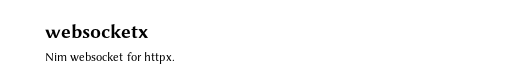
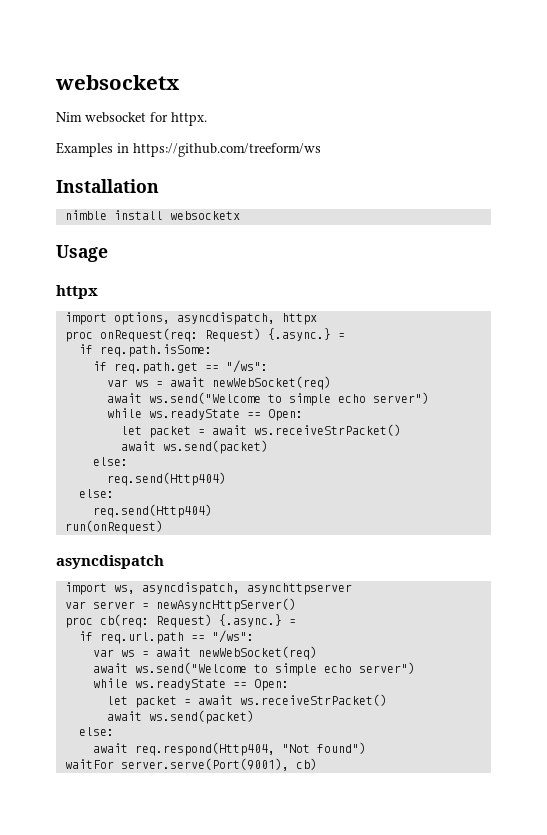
(176, 58) none -> [56,142,321,157] [56,179,159,193] [64,210,240,220] [56,245,108,262] [56,285,98,299] [64,312,317,325] [64,328,345,342] [78,344,212,357] [92,360,268,374] [106,376,331,390] [106,392,429,406] [106,408,303,421] [120,424,401,438] [120,440,268,454] [92,457,128,466] [106,472,226,486] [78,489,114,498] [92,504,212,518] [64,520,163,534] [56,555,164,569] [64,582,352,595] [64,598,296,612] [64,614,296,628] [78,630,254,644] [92,646,317,660] [92,662,415,676] [92,678,289,691] [106,694,387,708] [106,710,254,724] [78,727,114,736] [92,742,366,756] [64,758,317,771] // Examples in https://github.com/treeform/ws // Installation // nimble install websocketx // Usage // httpx // import options, asyncdispatch, httpx // proc onRequest(req: Request) {.async.} = // if req.path.isSome: // if req.path.get == "/ws": // var ws = await newWebSocket(req) // await ws.send("Welcome to simple echo server") // while ws.readyState == Open: // let packet = await ws.receiveStrPacket() // await ws.send(packet) // else: // req.send(Http404) // else: // req.send(Http404) // run(onRequest) // asyncdispatch // import ws, asyncdispatch, asynchttpserver // var server = newAsyncHttpServer() // proc cb(req: Request) {.async.} = // if req.url.path == "/ws": // var ws = await newWebSocket(req) // await ws.send("Welcome to simple echo server") // while ws.readyState == Open: // let packet = await ws.receiveStrPacket() // await ws.send(packet) // else: // await req.respond(Http404, "Not found") // waitFor server.serve(Port(9001), cb)

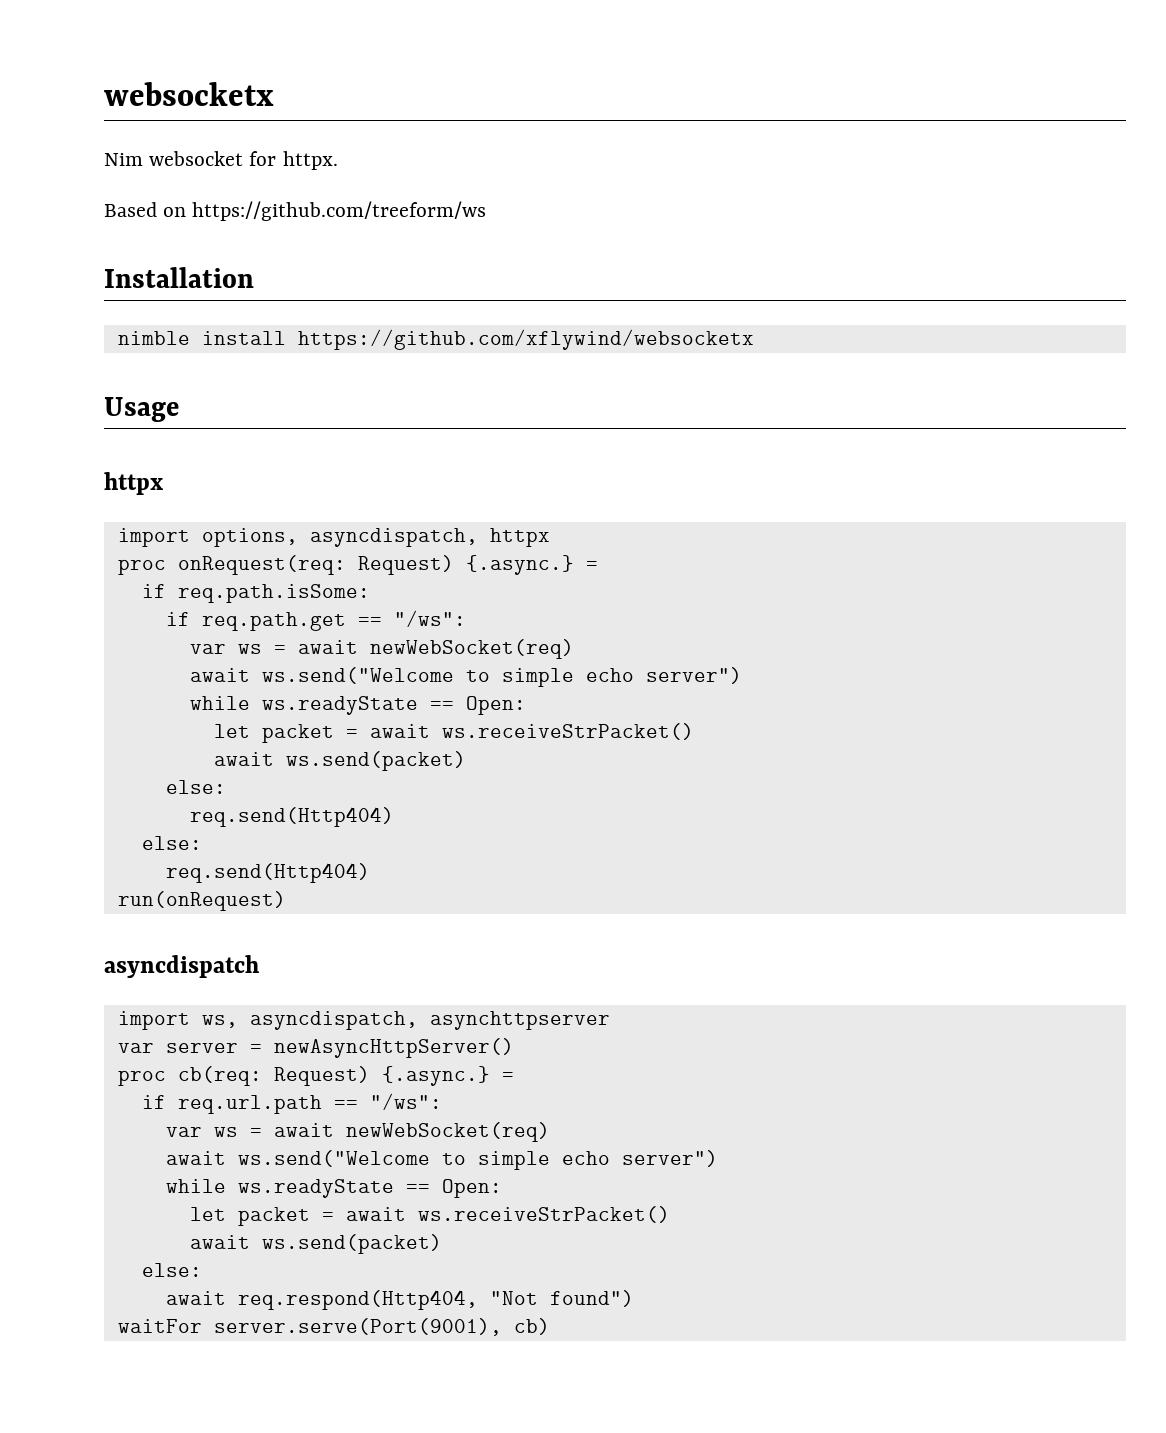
[56,142,129,157] Examples in -> [104,202,187,217] Based on
[169,211,240,220] websocketx -> [297,329,754,350] https://github.com/xflywind/websocketx

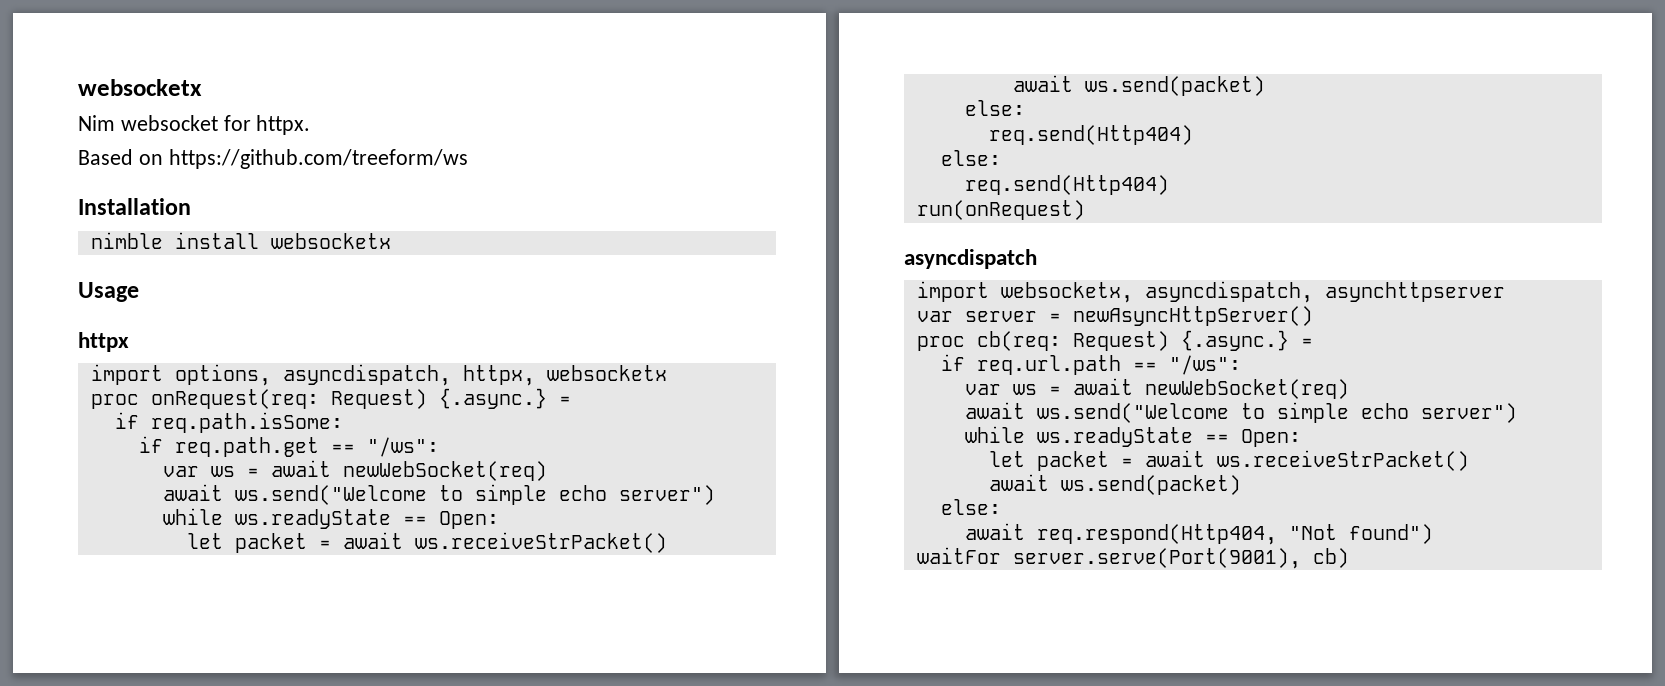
[297,329,754,350] https://github.com/xflywind/websocketx -> [270,233,391,249] websocketx
[489,528,550,547] httpx -> [462,365,667,386] httpx, websocketx
[201,1015,238,1028] ws, -> [1000,282,1133,303] websocketx,

